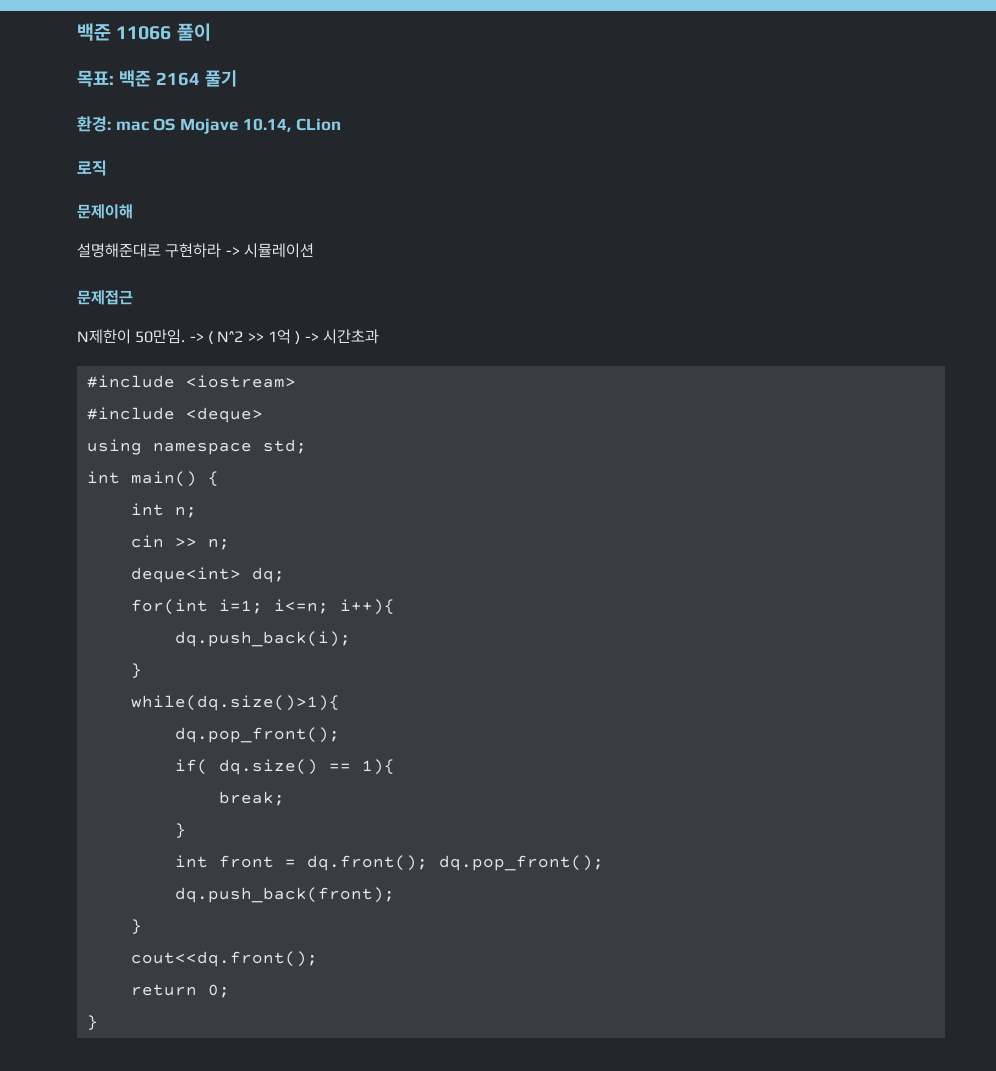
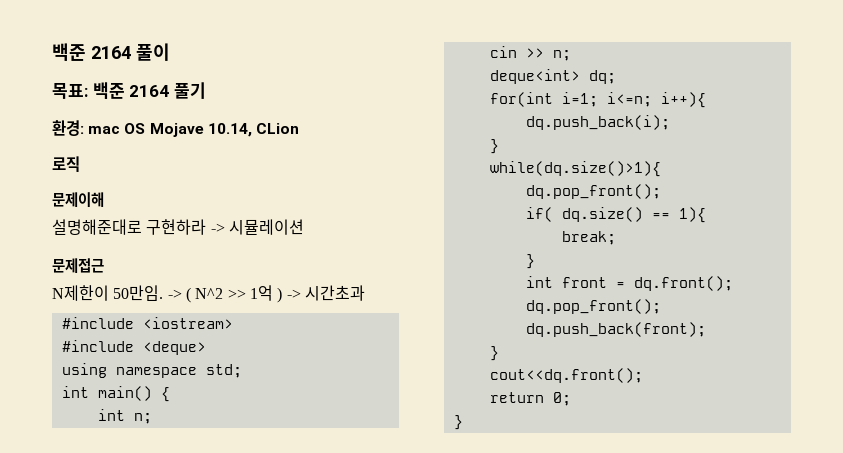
[77,23,172,41] 백준 11066 -> [52,43,131,61] 백준 2164

